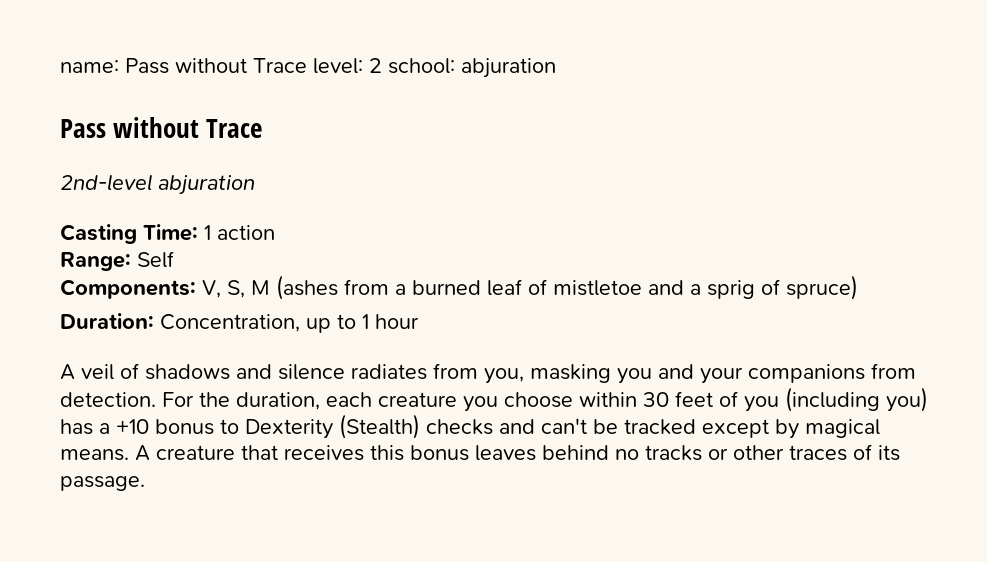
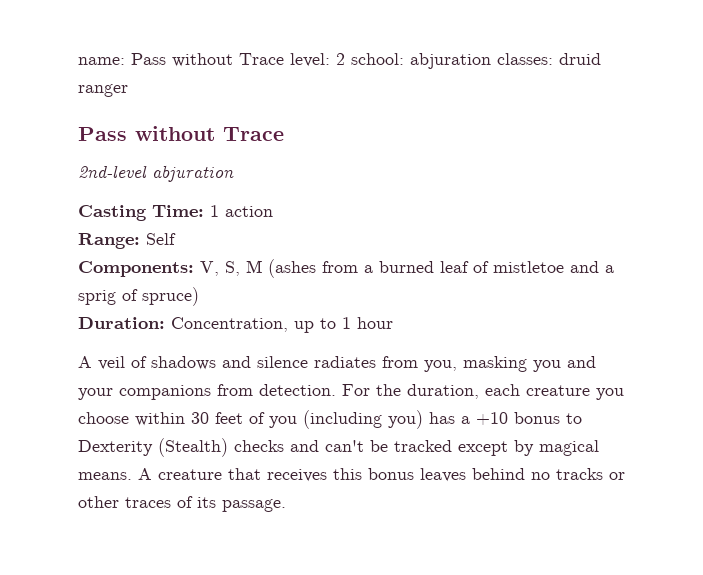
(556, 68) none -> [497,53,601,65] [78,84,128,97] classes: druid ranger

